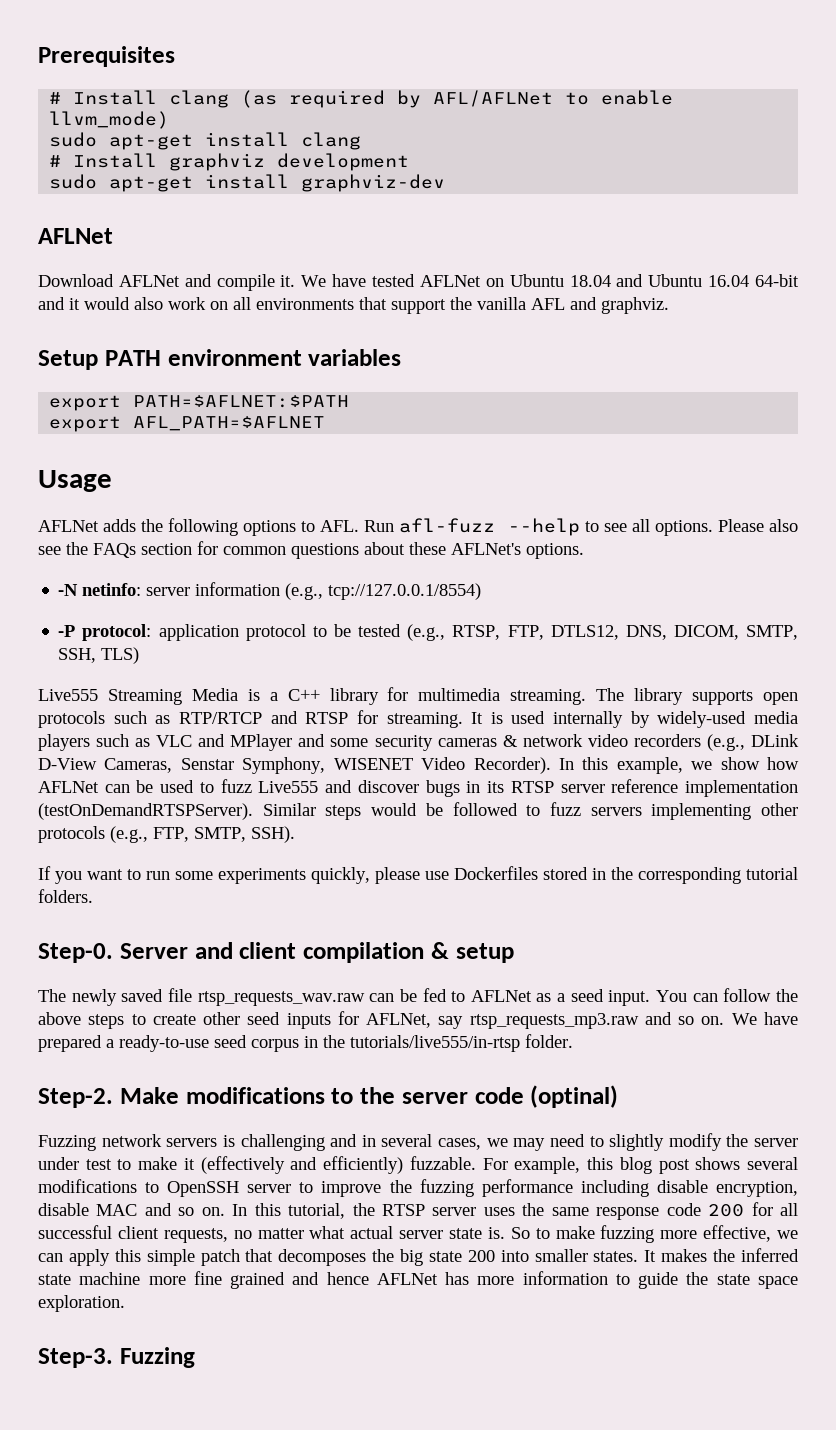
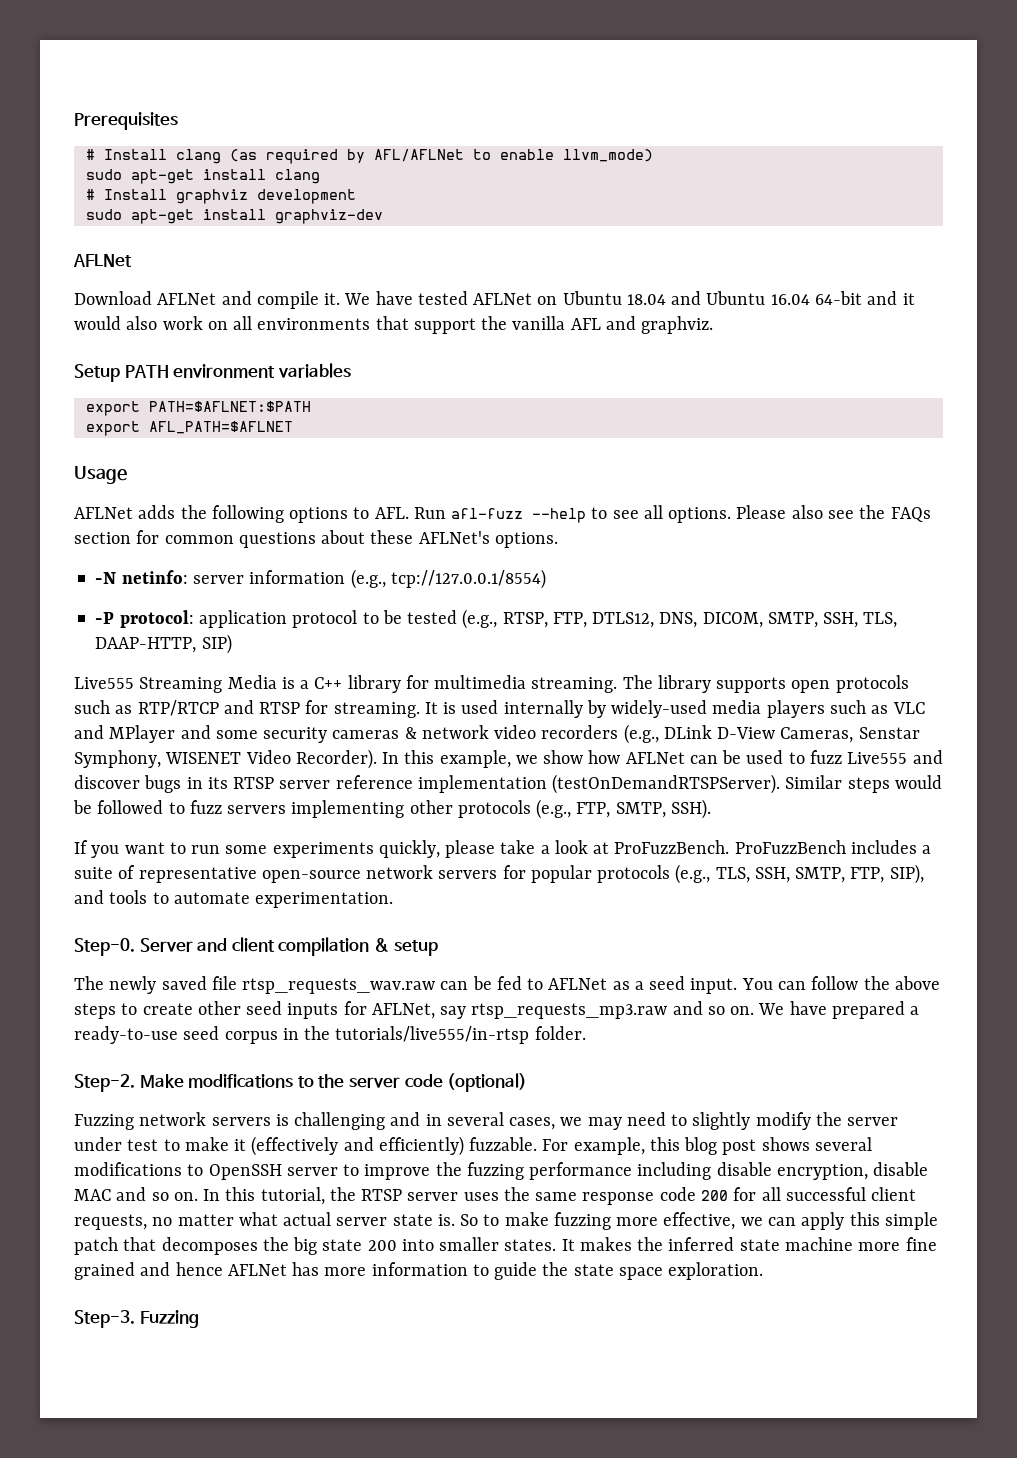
[101,647,140,664] TLS) -> [863,612,898,628] [95,634,232,654] TLS, DAAP-HTTP, SIP)
[425,866,798,884] [38,889,93,903] use Dockerfiles stored in the corresponding tutorial folders. -> [500,840,932,854] [74,864,924,884] [74,890,394,908] take a look at ProFuzzBench. ProFuzzBench includes a suite of representative open-source network servers for popular protocols (e.g., TLS, SSH, SMTP, FTP, SIP), and tools to automate experimentation.
[530,1085,619,1108] (optinal) -> [447,1073,528,1092] (optional)

